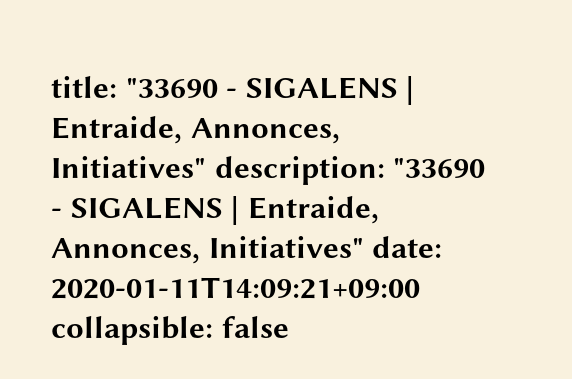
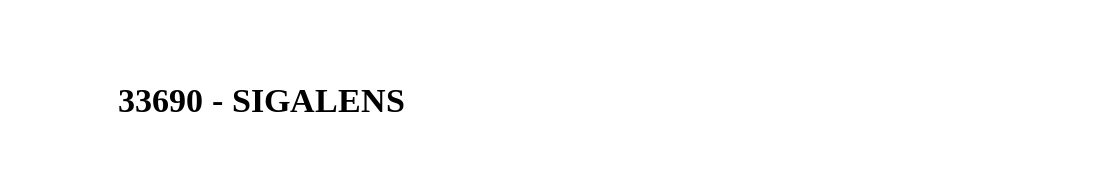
[51,76,415,105] [51,116,340,144] [51,156,486,185] [51,196,379,225] [51,236,443,264] [51,277,420,299] [51,316,289,345] title: "33690 - SIGALENS | Entraide, Annonces, Initiatives" description: "33690 - SIGALENS | Entraide, Annonces, Initiatives" date: 2020-01-11T14:09:21+09:00 collapsible: false -> [118,90,406,112] 33690 - SIGALENS

